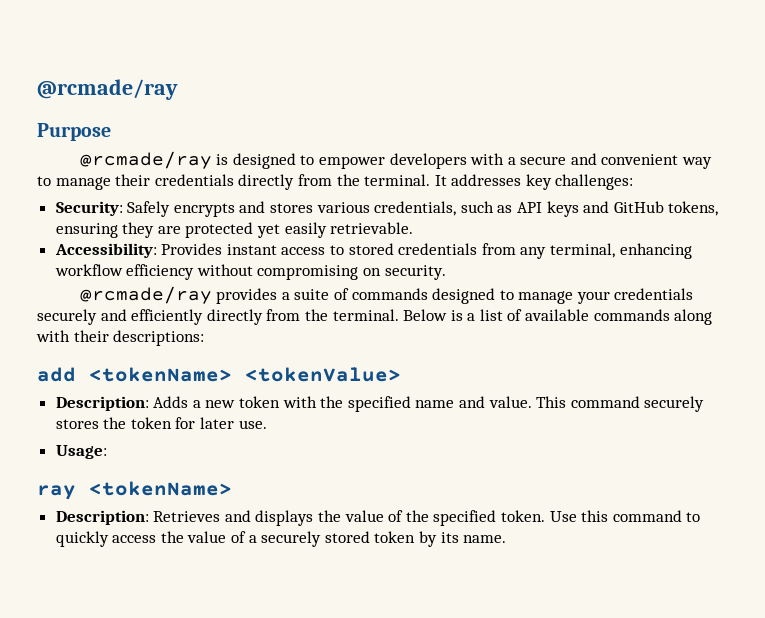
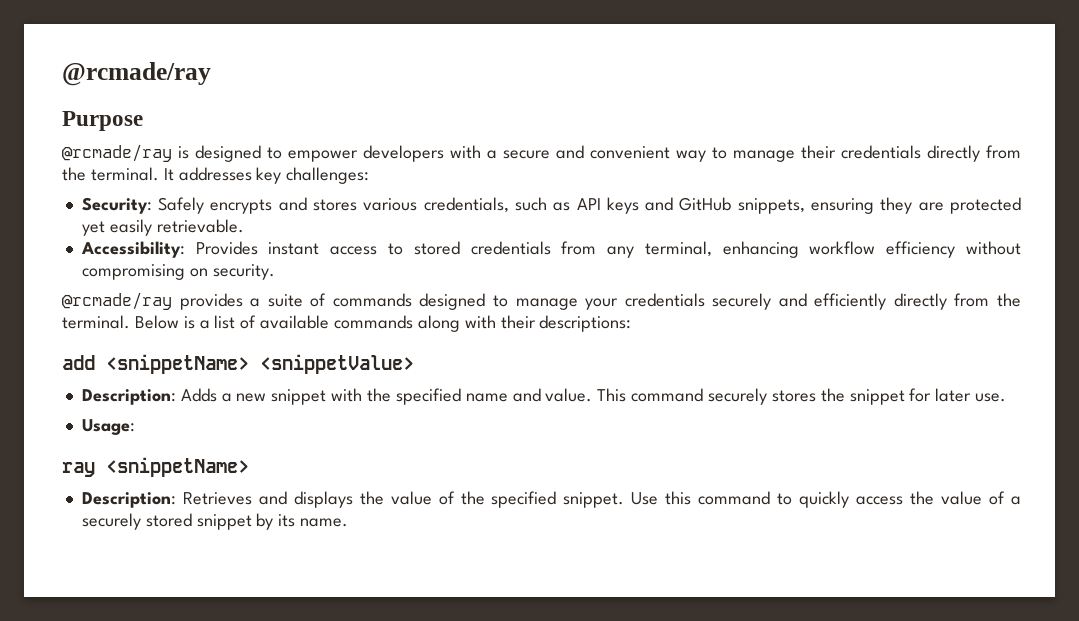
[668,201,719,216] tokens, -> [737,198,805,214] snippets,
[89,367,401,382] <tokenName> <tokenValue> -> [106,354,414,374] <snippetName> <snippetValue>
[239,396,281,408] token -> [271,389,327,405] snippet
[130,417,172,429] token -> [849,389,905,405] snippet
[89,481,232,496] <tokenName> -> [106,457,249,477] <snippetName>
[501,510,546,522] token. -> [563,492,625,508] snippet.
[374,531,416,543] token -> [196,514,252,530] snippet

